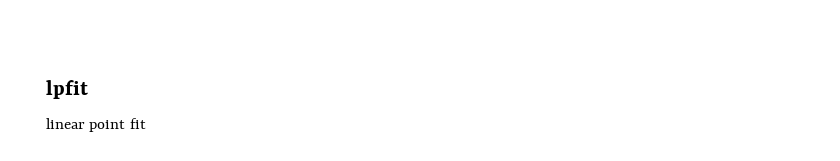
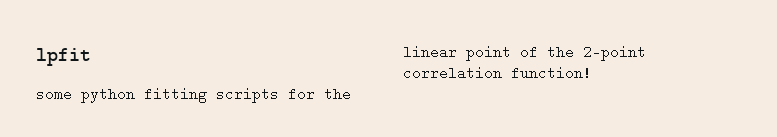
[46,118,146,132] linear point fit -> [36,87,351,103] [403,45,646,61] [403,66,592,80] some python fitting scripts for the linear point of the 2-point correlation function!

